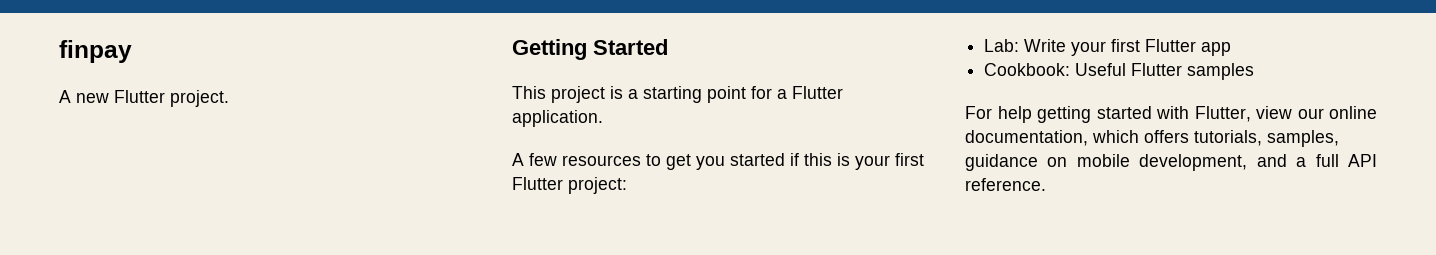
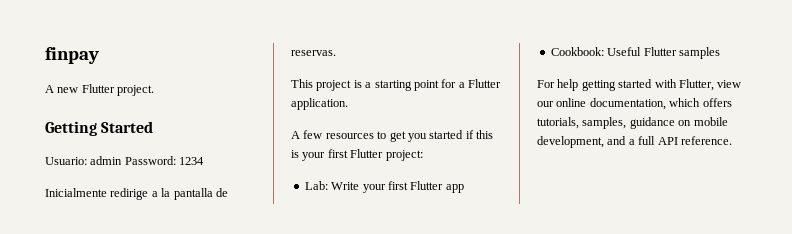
(668, 47) none -> [45,156,205,165] [45,188,228,200] [291,50,336,56] // Usuario: admin Password: 1234 // Inicialmente redirige a la pantalla de reservas.

